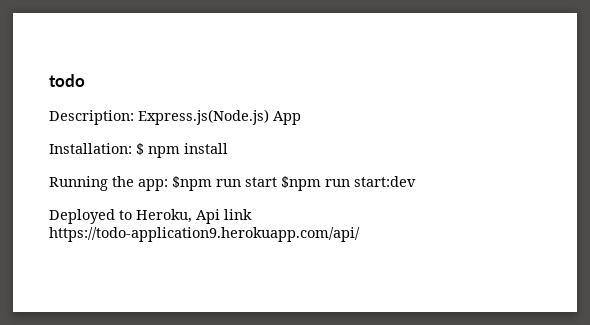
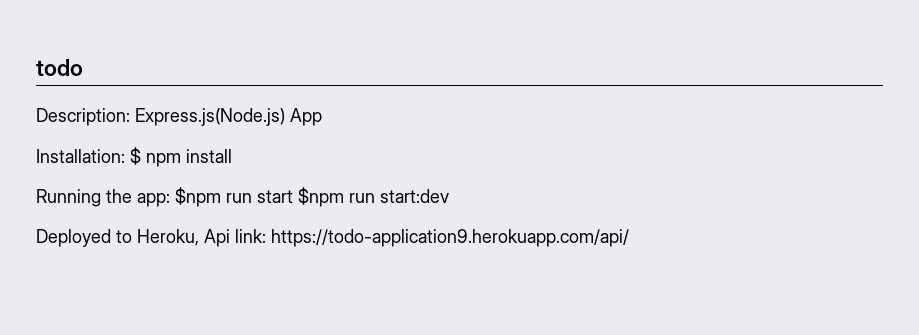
[224,209,252,220] link -> [235,229,266,243] link:

